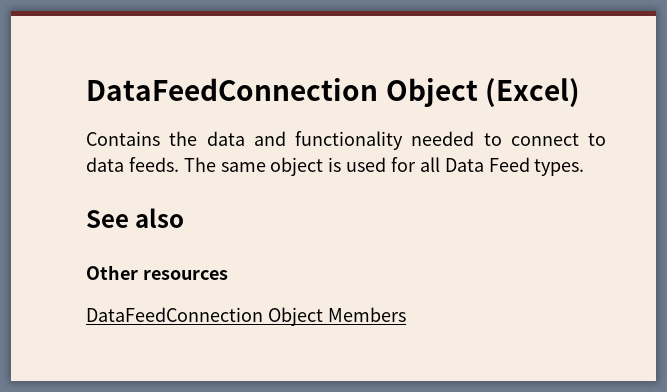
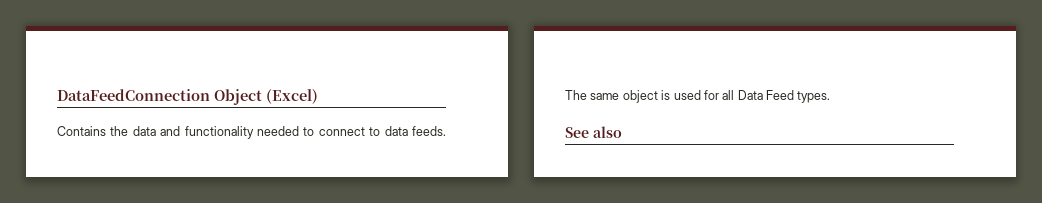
[86,265,228,280] [86,307,406,326] // Other resources // DataFeedConnection Object Members -> (622, 132) none

